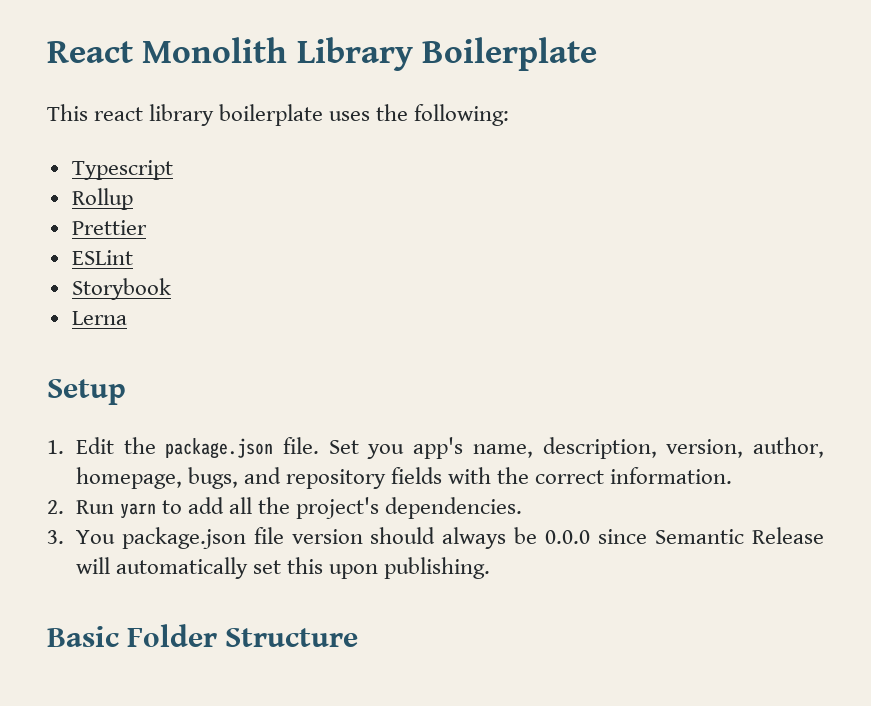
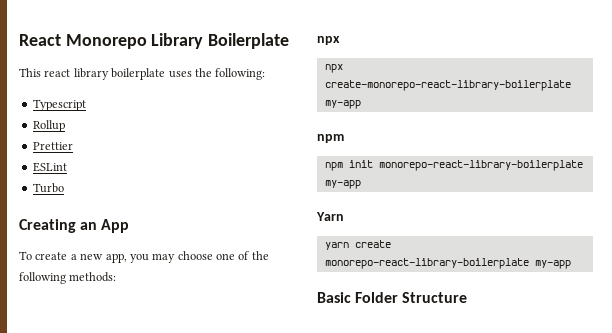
[142,37,288,63] Monolith -> [65,34,147,49] Monorepo
[71,278,171,300] [71,311,127,325] [47,379,126,405] [47,437,824,459] [75,467,733,489] [47,497,523,519] [47,527,825,549] [75,557,491,579] Storybook // Lerna // Setup // 1. Edit the package.json file. Set you app's name, description, version, author, homepage, bugs, and repository fields with the correct information. // 2. Run yarn to add all the project's dependencies. // 3. You package.json file version should always be 0.0.0 since Semantic Release will automatically set this upon publishing. -> [32,183,64,193] [19,219,130,233] [19,251,269,263] [19,272,117,284] [317,36,340,45] [324,64,343,73] [324,80,571,91] [324,100,361,109] [317,134,344,143] [324,160,583,171] [324,180,361,189] [316,212,344,221] [324,240,391,250] [324,258,571,269] Turbo // Creating an App // To create a new app, you may choose one of the following methods: // npx // npx create-monorepo-react-library-boilerplate my-app // npm // npm init monorepo-react-library-boilerplate my-app // Yarn // yarn create monorepo-react-library-boilerplate my-app

